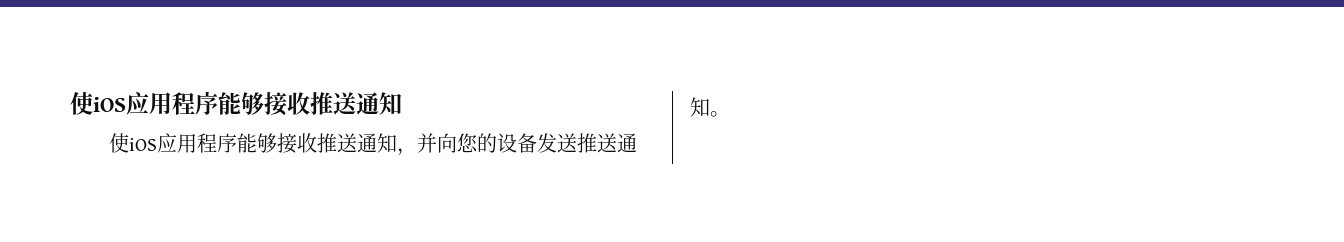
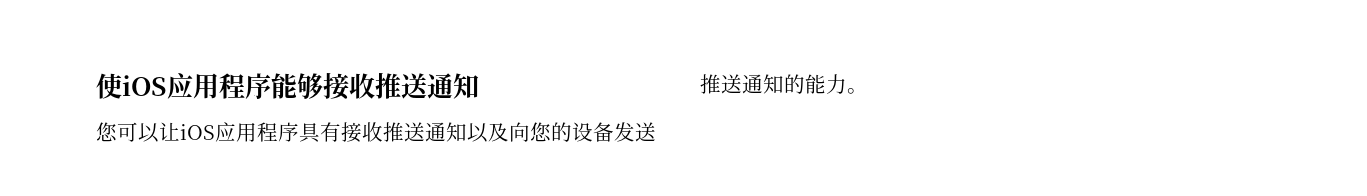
[109,133,438,156] 使iOS应用程序能够接收推送通知，并 -> [96,122,509,143] 您可以让iOS应用程序具有接收推送通知以及
(710, 107) none -> [784,74,847,94] 的能力

